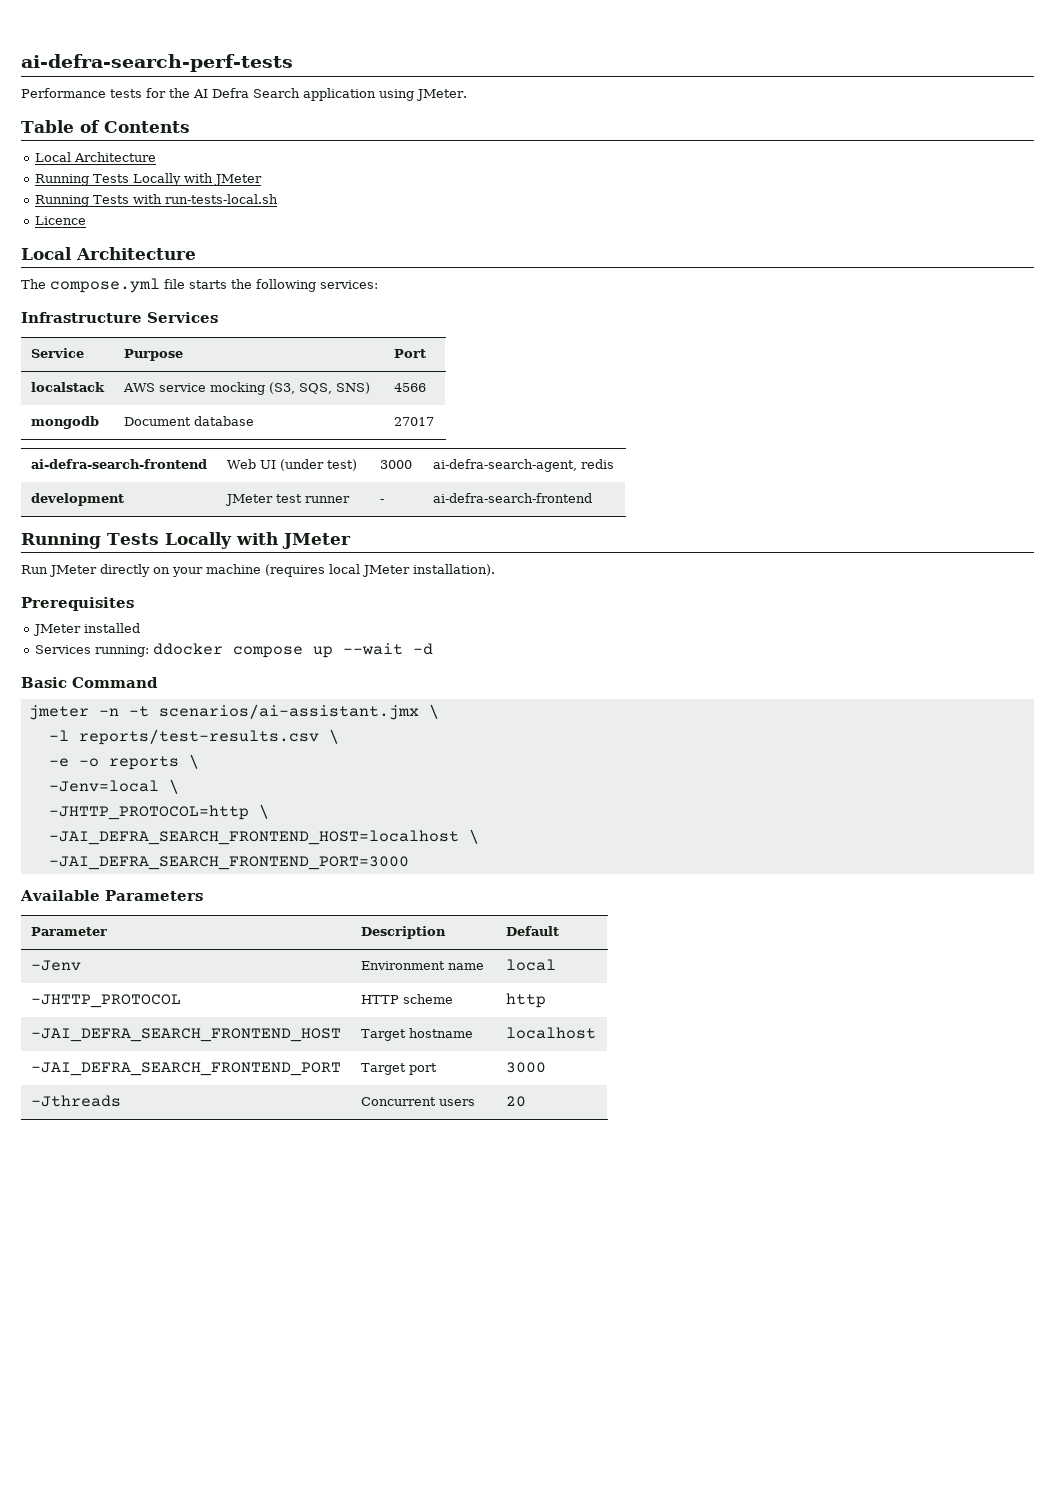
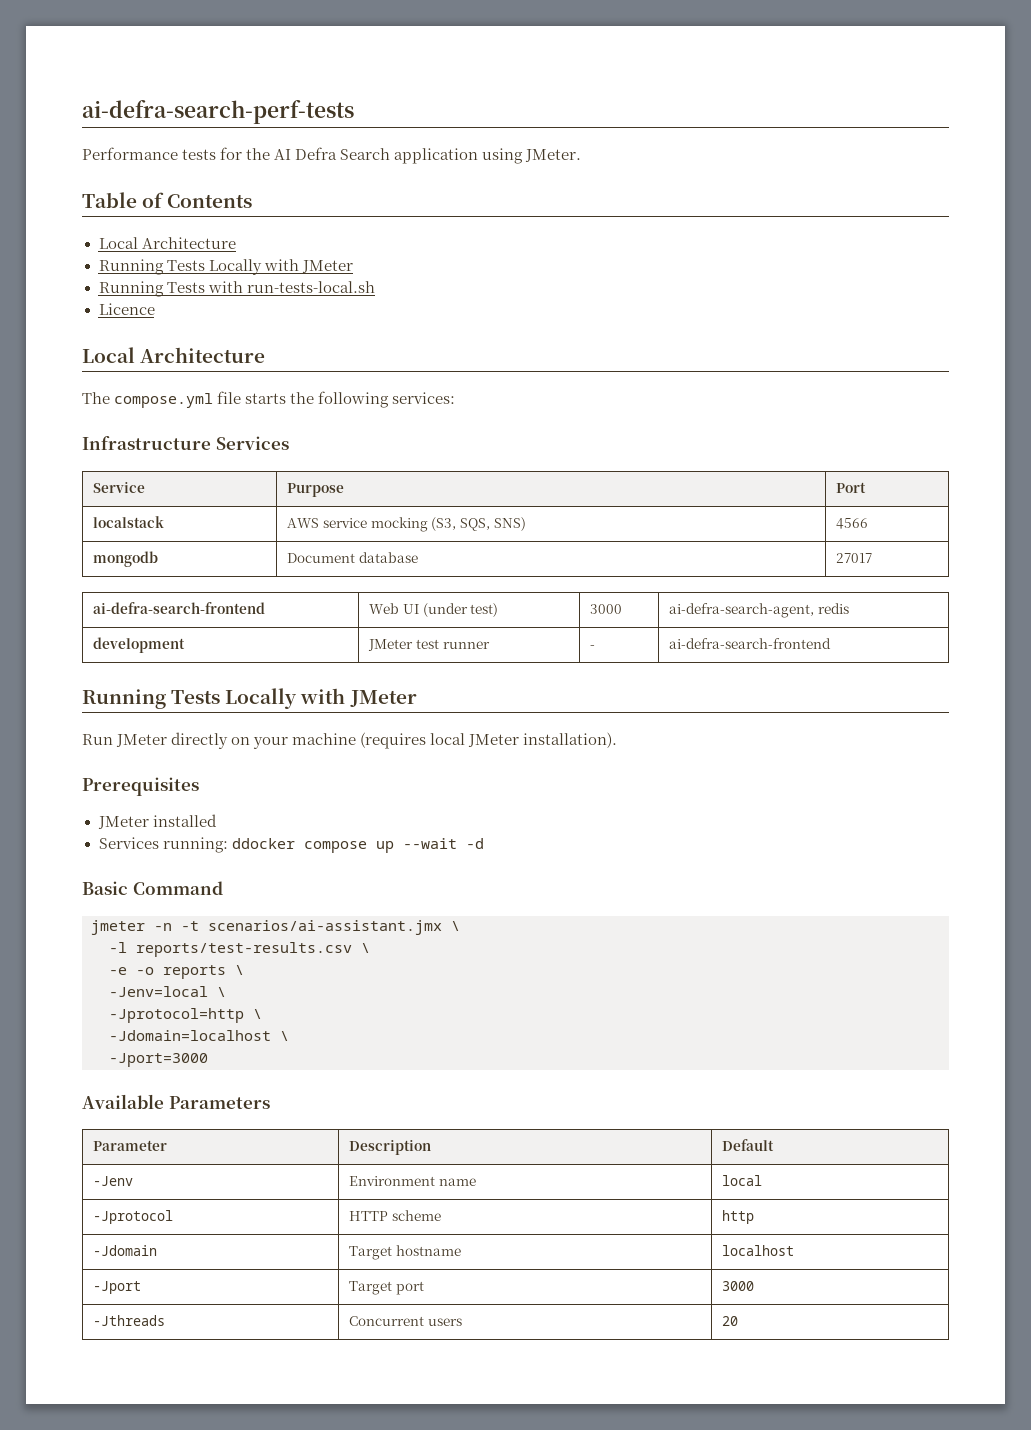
[48,804,269,820] [48,829,479,845] [48,856,409,870] -JHTTP_PROTOCOL=http \ // -JAI_DEFRA_SEARCH_FRONTEND_HOST=localhost \ // -JAI_DEFRA_SEARCH_FRONTEND_PORT=3000 -> [109,1008,262,1023] [109,1030,289,1041] [109,1053,208,1067] -Jprotocol=http \ // -Jdomain=localhost \ // -Jport=3000
[30,994,181,1008] -JHTTP_PROTOCOL -> [93,1210,174,1224] -Jprotocol
[30,1028,341,1042] -JAI_DEFRA_SEARCH_FRONTEND_HOST -> [93,1245,158,1256] -Jdomain
[30,1062,341,1076] -JAI_DEFRA_SEARCH_FRONTEND_PORT -> [93,1281,142,1294] -Jport

